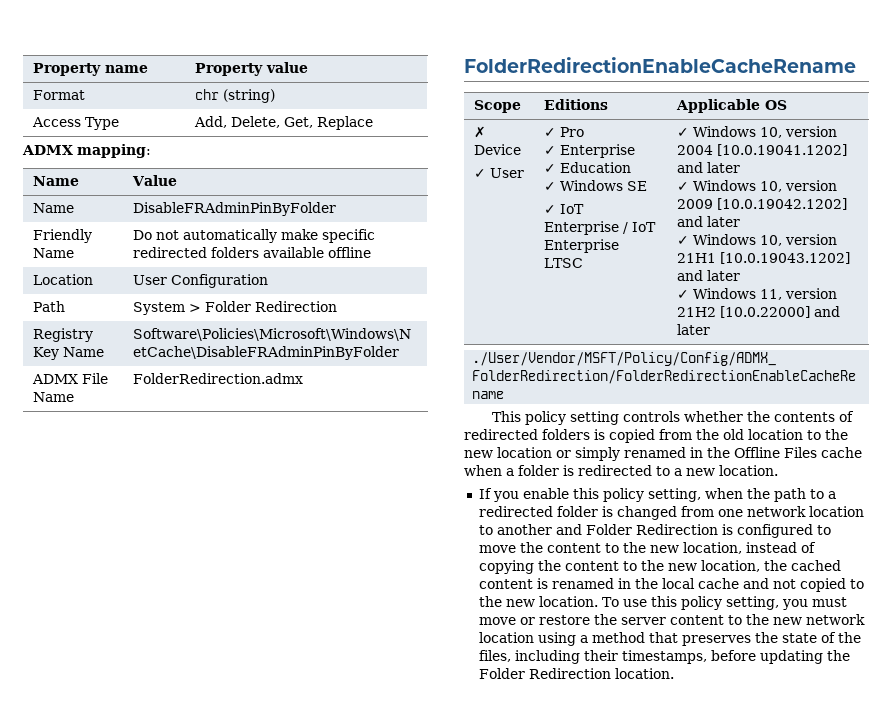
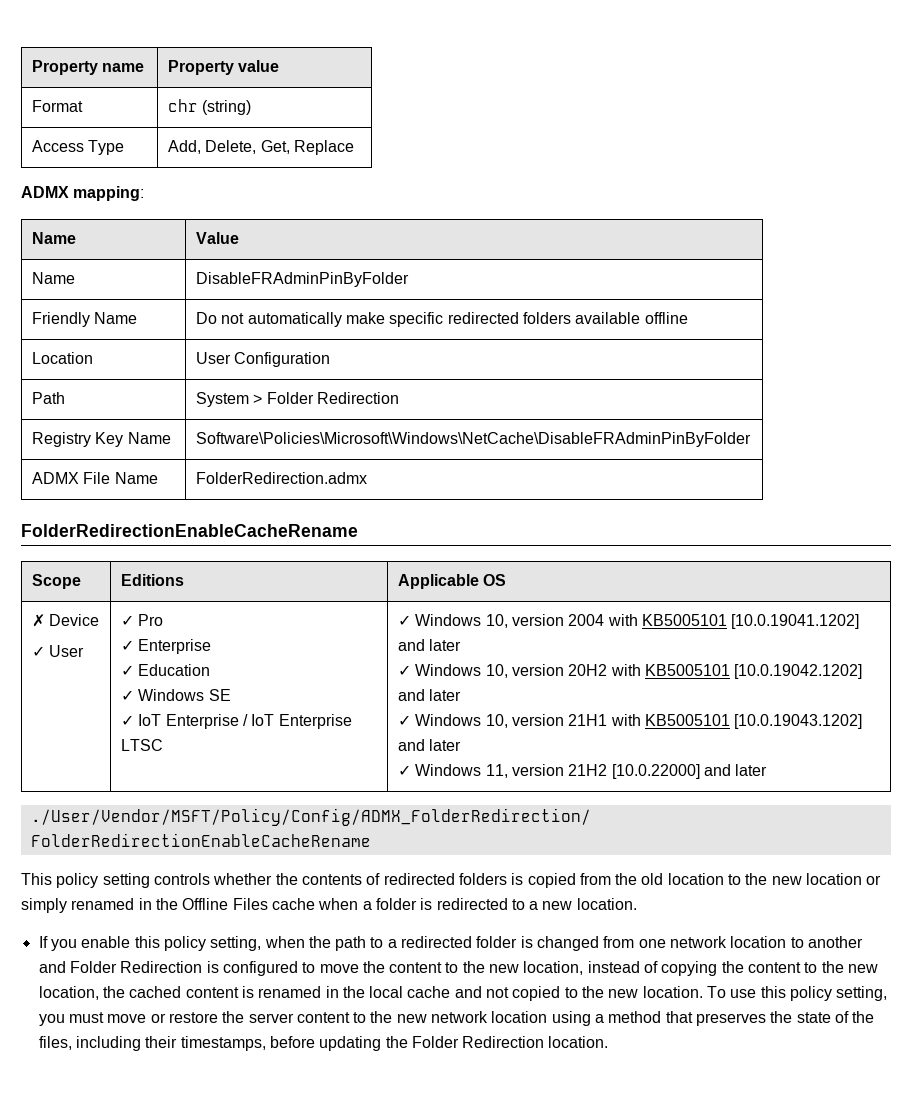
(713, 150) none -> [607,614,728,626] with KB5005101
[676,199,713,209] 2009 -> [568,664,731,676] 20H2 with KB5005101
(716, 258) none -> [610,714,731,726] with KB5005101

